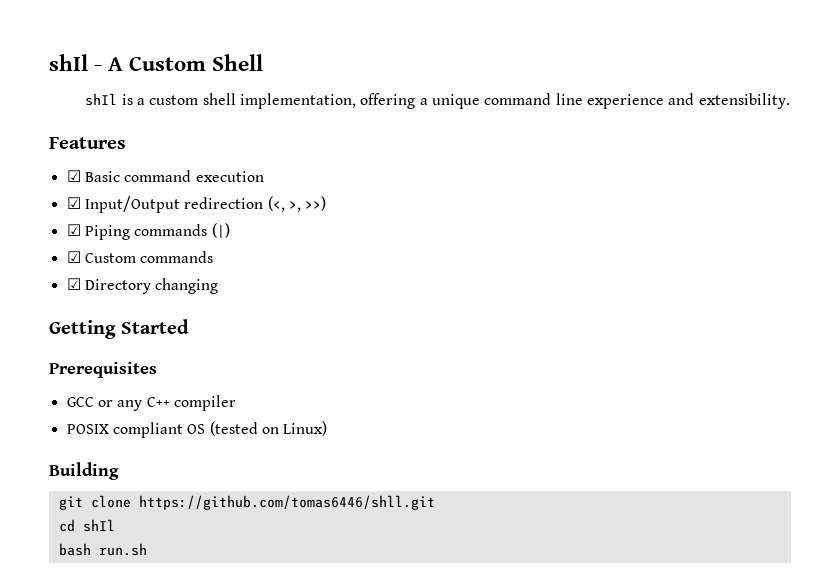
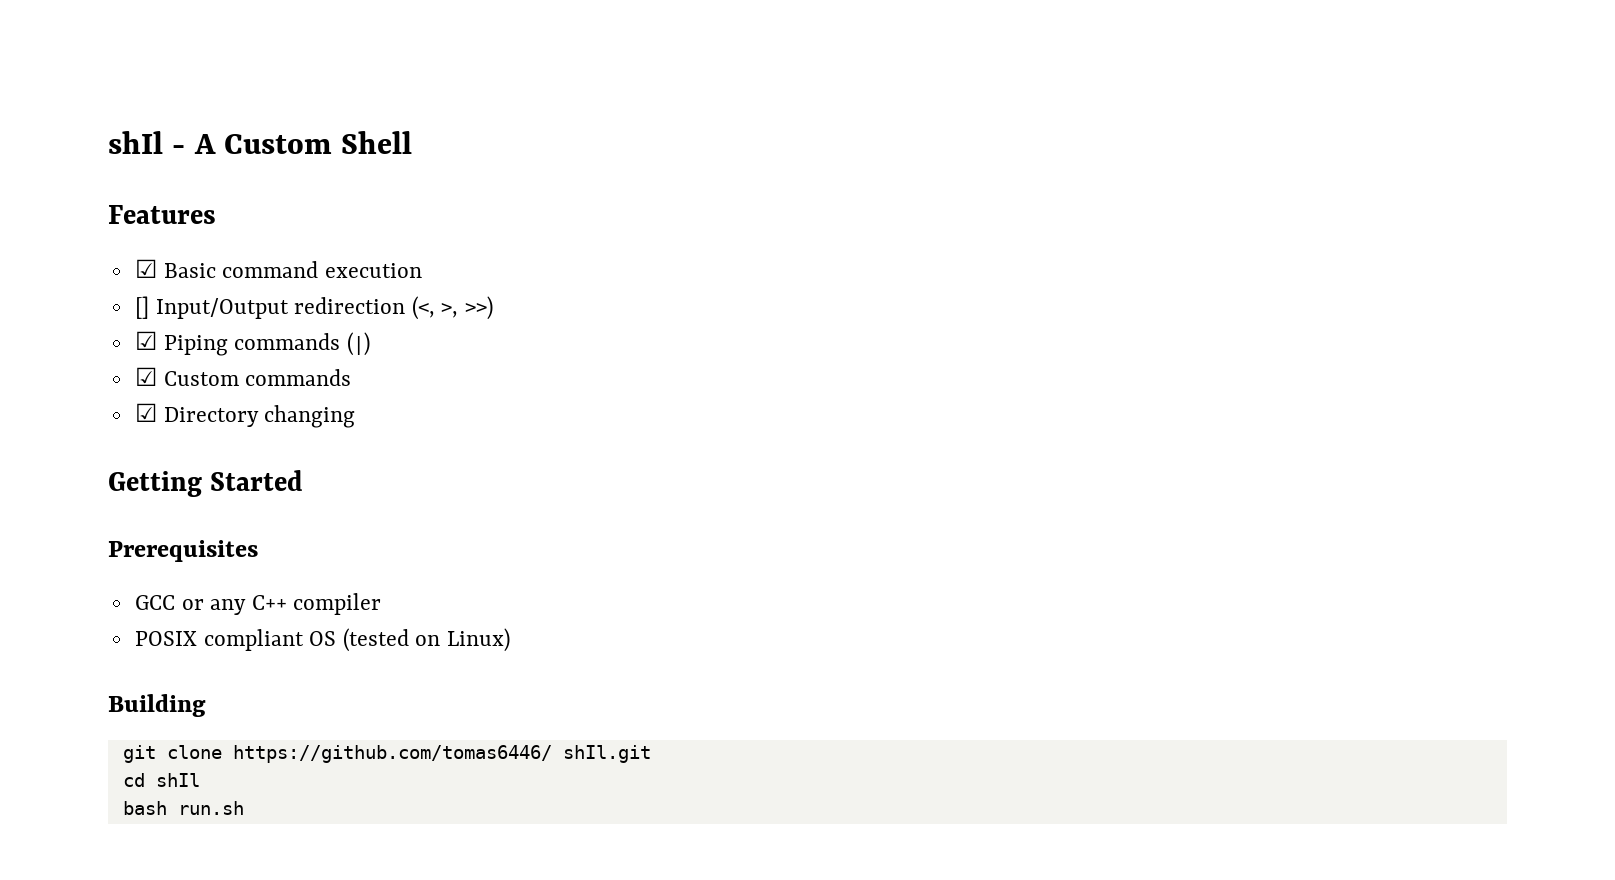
[85,93,790,109] // shIl is a custom shell implementation, offering a unique command line experience and extensibility. -> (413, 142) none
[66,197,81,209] ☑ -> [134,296,149,319] []
[138,495,435,510] https://github.com/tomas6446/shll.git -> [232,745,651,763] https://github.com/tomas6446/ shIl.git

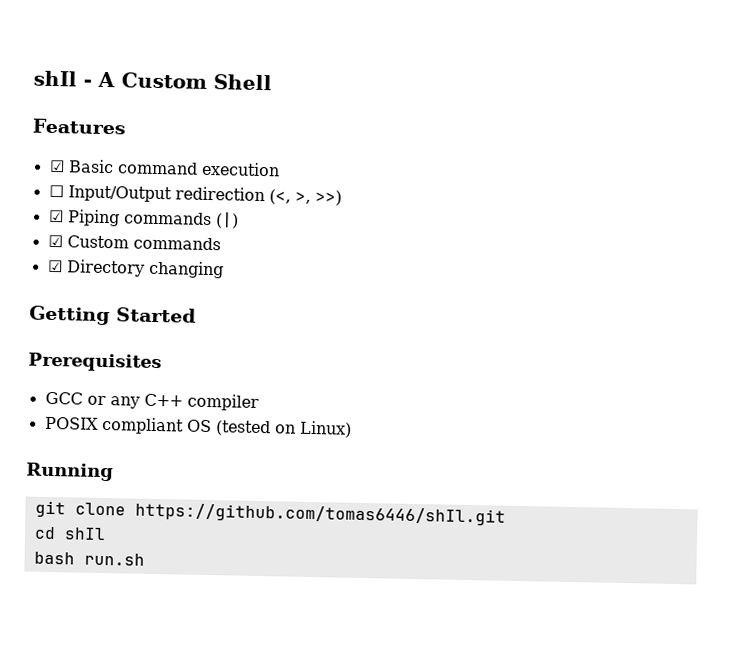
[134,296,149,319] [] -> [48,184,64,198] ☐
[108,694,206,717] Building -> [26,462,114,482] Running
[232,745,651,763] https://github.com/tomas6446/ shIl.git -> [134,502,506,526] https://github.com/tomas6446/shIl.git

